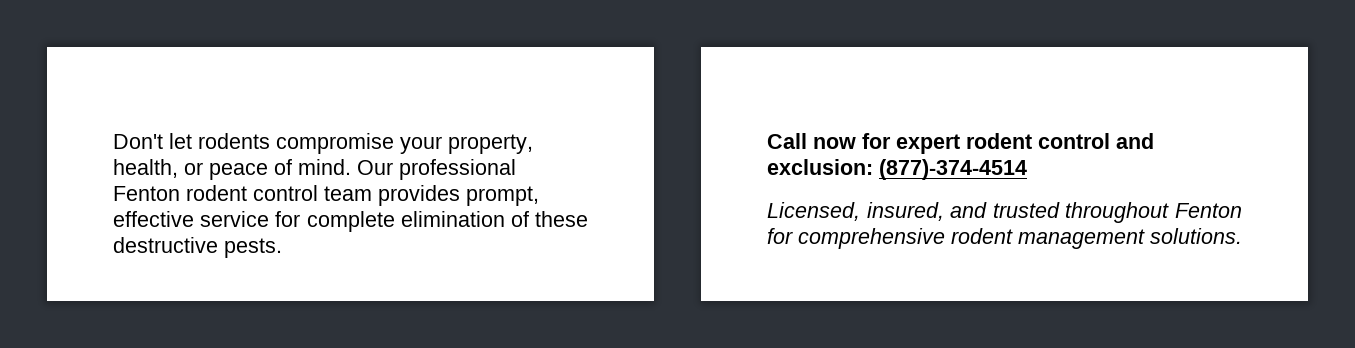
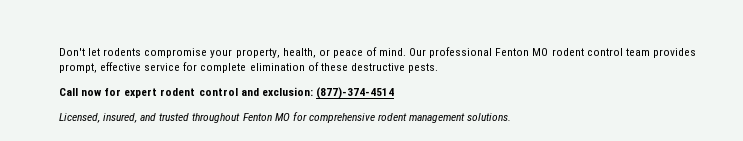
(180, 193) none -> [532,48,549,56] MO
(1242, 210) none -> [274,113,290,121] MO

